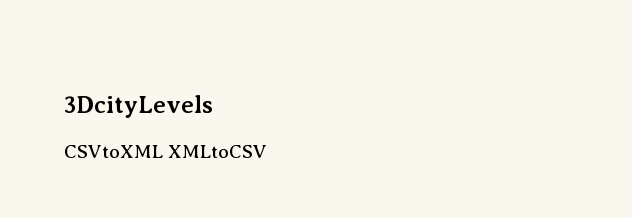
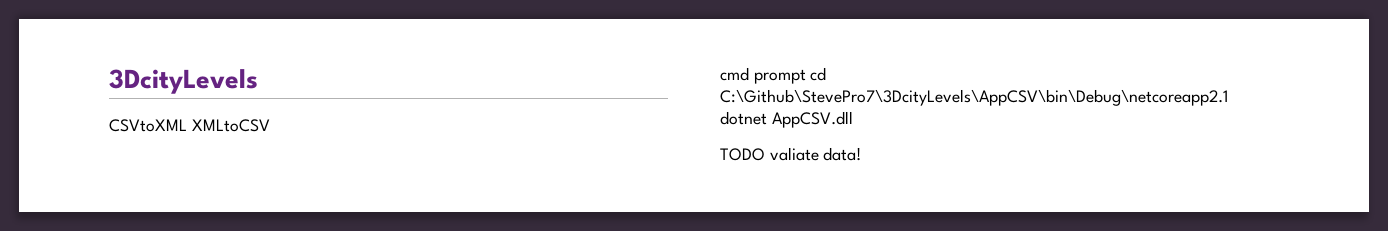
(268, 151) none -> [720,67,827,84] [720,89,1228,106] [720,111,853,128] [720,147,862,161] // cmd prompt cd C:\Github\StevePro7\3DcityLevels\AppCSV\bin\Debug\netcoreapp2.1 dotnet AppCSV.dll // TODO valiate data!

